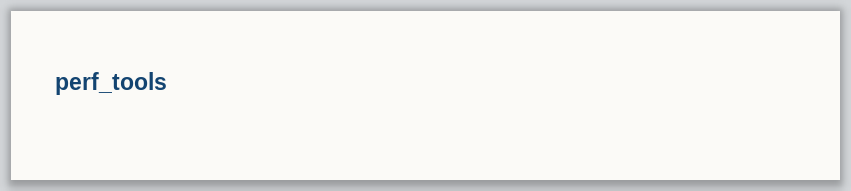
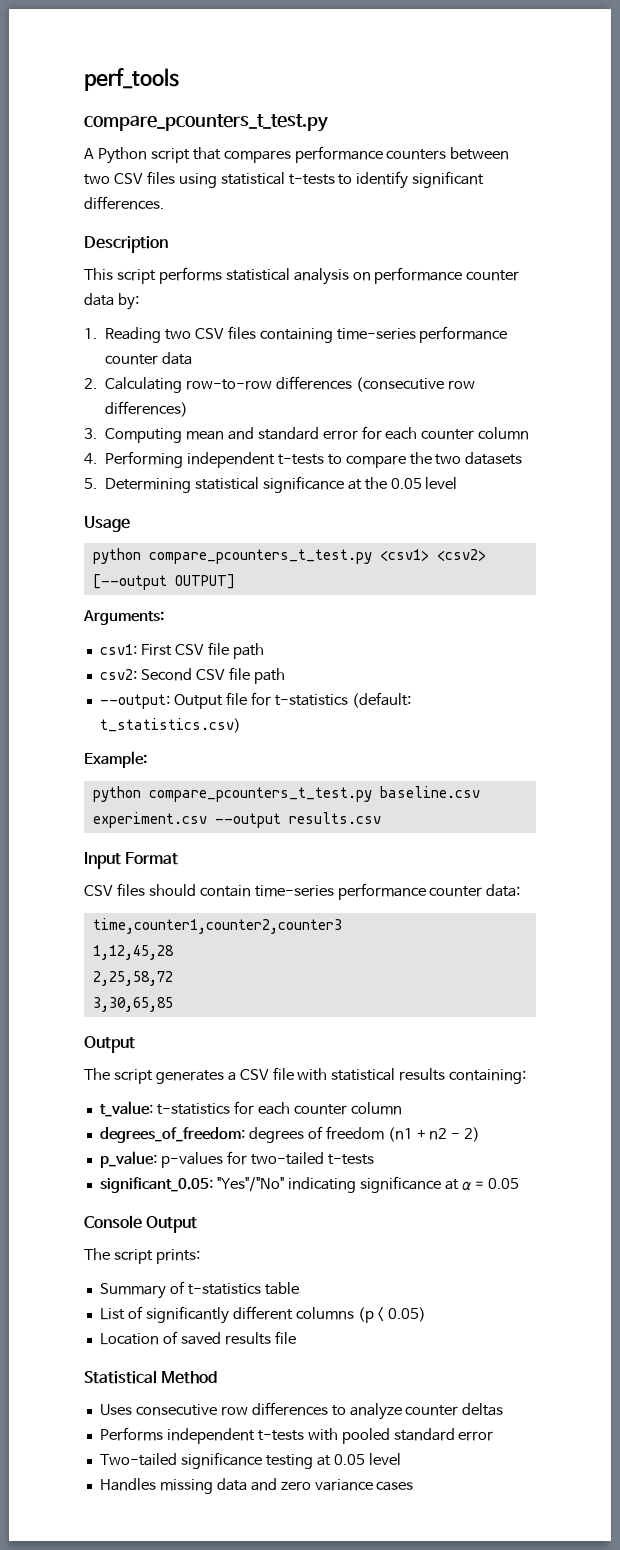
(167, 83) none -> [84,114,328,132] [84,146,510,164] [84,171,485,189] [84,196,164,210] [84,236,168,253] [84,267,520,285] [84,293,139,310] [84,326,508,343] [104,352,192,365] [84,376,475,393] [104,401,188,417] [84,426,530,443] [84,451,523,468] [84,476,458,493] [84,516,130,532] [92,548,486,564] [92,574,235,590] [83,610,164,625] [99,642,264,659] [99,667,285,684] [99,692,411,709] [99,718,241,733] [84,751,147,768] [92,786,480,802] [92,812,381,828] [84,852,179,869] [84,883,521,900] [92,918,342,934] [92,945,174,960] [92,971,173,986] [92,997,173,1012] [84,1036,135,1053] [84,1067,527,1084] [99,1101,402,1117] [99,1126,481,1143] [99,1151,374,1168] [99,1176,520,1193] [84,1215,198,1233] [84,1248,200,1264] [99,1281,299,1299] [99,1306,427,1324] [99,1331,296,1345] [84,1370,218,1384] [99,1402,504,1420] [99,1427,494,1444] [99,1452,401,1469] [99,1478,414,1494] // compare_pcounters_t_test.py // A Python script that compares performance counters between two CSV files using statistical t-tests to identify significant differences. // Description // This script performs statistical analysis on performance counter data by: // 1. Reading two CSV files containing time-series performance counter data // 2. Calculating row-to-row differences (consecutive row differences) // 3. Computing mean and standard error for each counter column // 4. Performing independent t-tests to compare the two datasets // 5. Determining statistical significance at the 0.05 level // Usage // python compare_pcounters_t_test.py <csv1> <csv2> [--output OUTPUT] // Arguments: // csv1: First CSV file path // csv2: Second CSV file path // --output: Output file for t-statistics (default: t_statistics.csv) // Example: // python compare_pcounters_t_test.py baseline.csv experiment.csv --output results.csv // Input Format // CSV files should contain time-series performance counter data: // time,counter1,counter2,counter3 // 1,12,45,28 // 2,25,58,72 // 3,30,65,85 // Output // The script generates a CSV file with statistical results containing: // t_value: t-statistics for each counter column // degrees_of_freedom: degrees of freedom (n1 + n2 - 2) // p_value: p-values for two-tailed t-tests // significant_0.05: "Yes"/"No" indicating significance at α = 0.05 // Console Output // The script prints: // Summary of t-statistics table // List of significantly different columns (p < 0.05) // Location of saved results file // Statistical Method // Uses consecutive row differences to analyze counter deltas // Performs independent t-tests with pooled standard error // Two-tailed significance testing at 0.05 level // Handles missing data and zero variance cases

